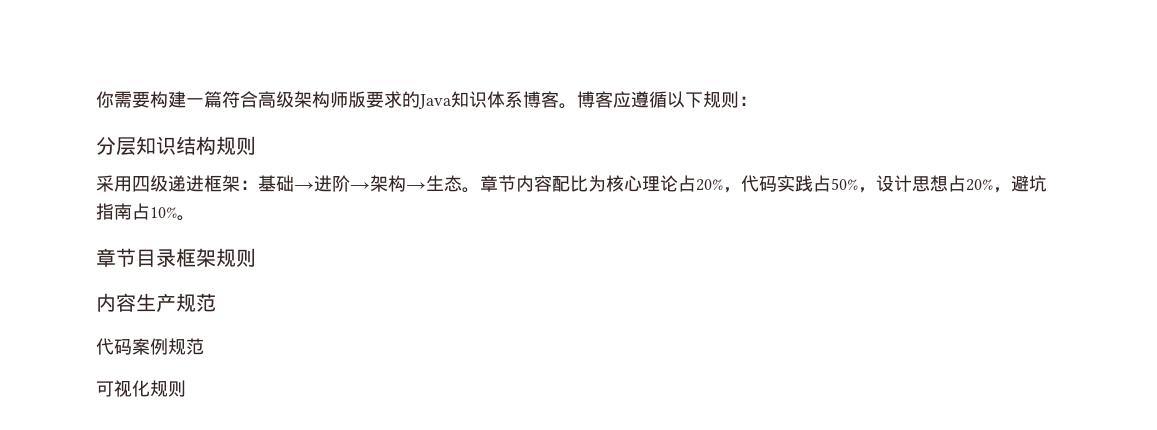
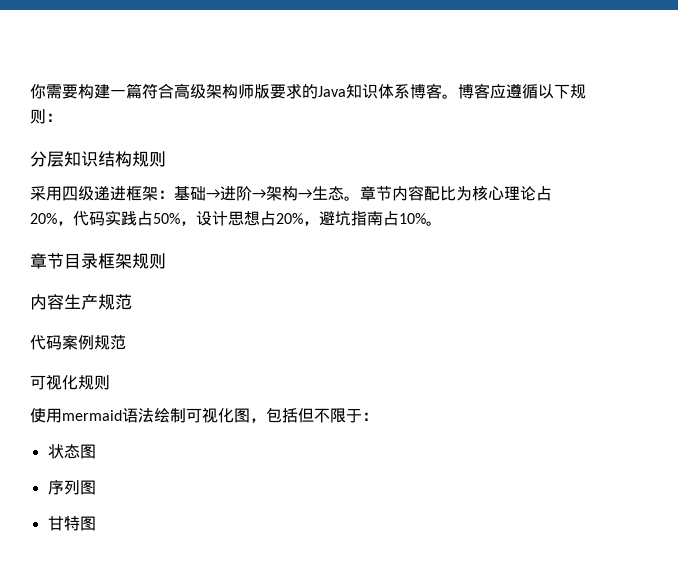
(186, 388) none -> [30,407,378,423] [47,444,96,459] [47,480,96,495] [47,516,96,531] // 使用mermaid语法绘制可视化图，包括但不限于： // 状态图 // 序列图 // 甘特图

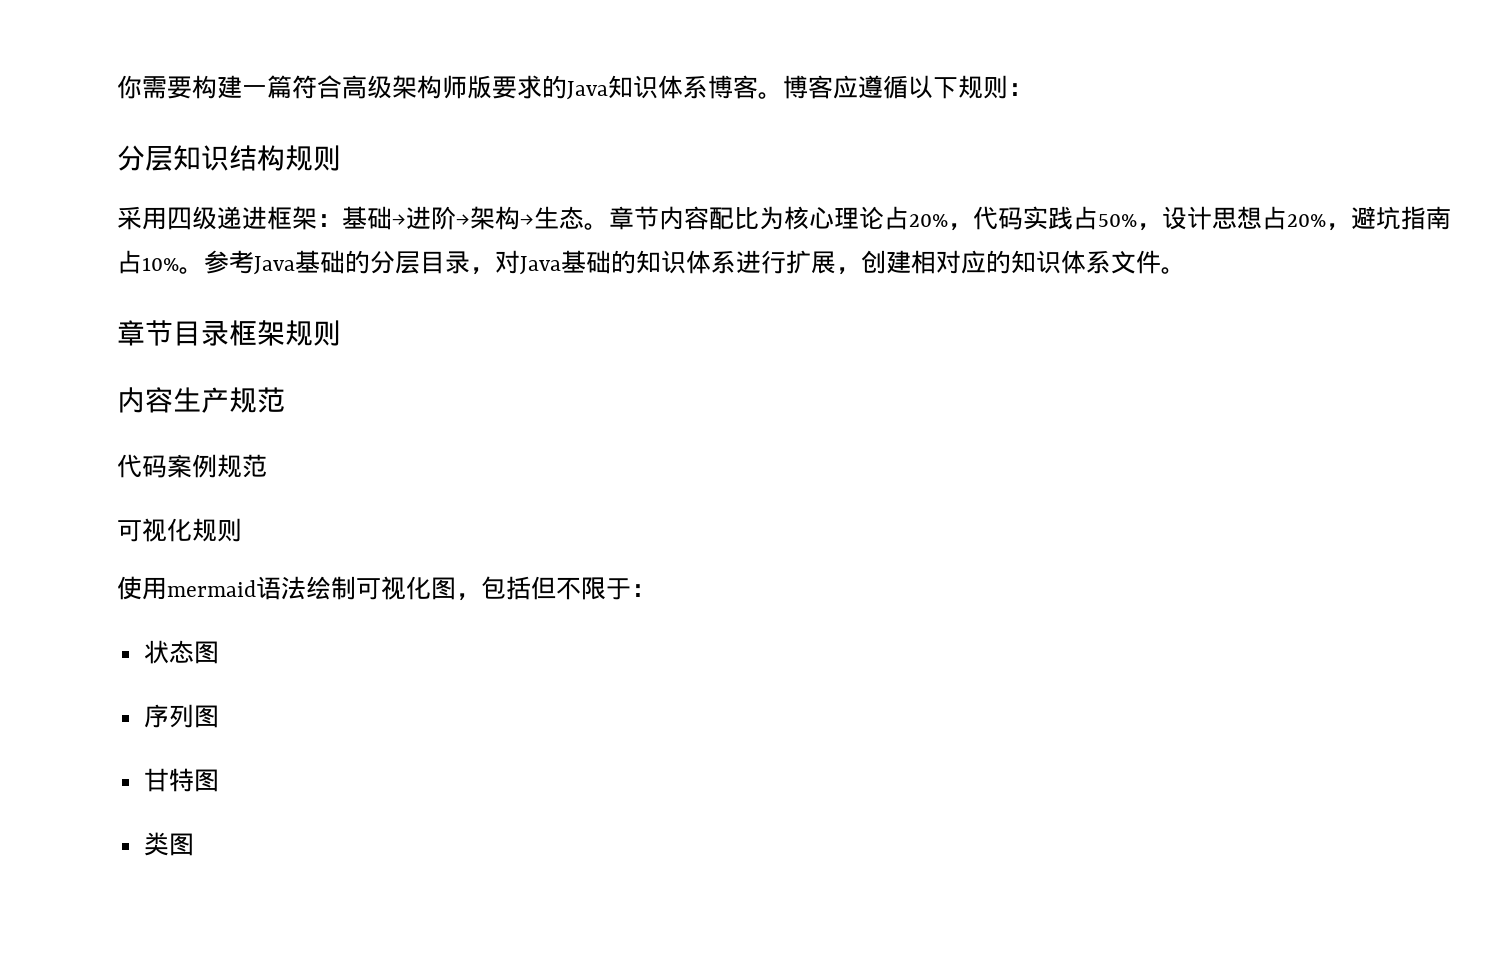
(442, 223) none -> [204,250,1186,275] 参考Java基础的分层目录，对Java基础的知识体系进行扩展，创建相对应的知识体系文件。
(96, 523) none -> [143,832,194,856] // 类图

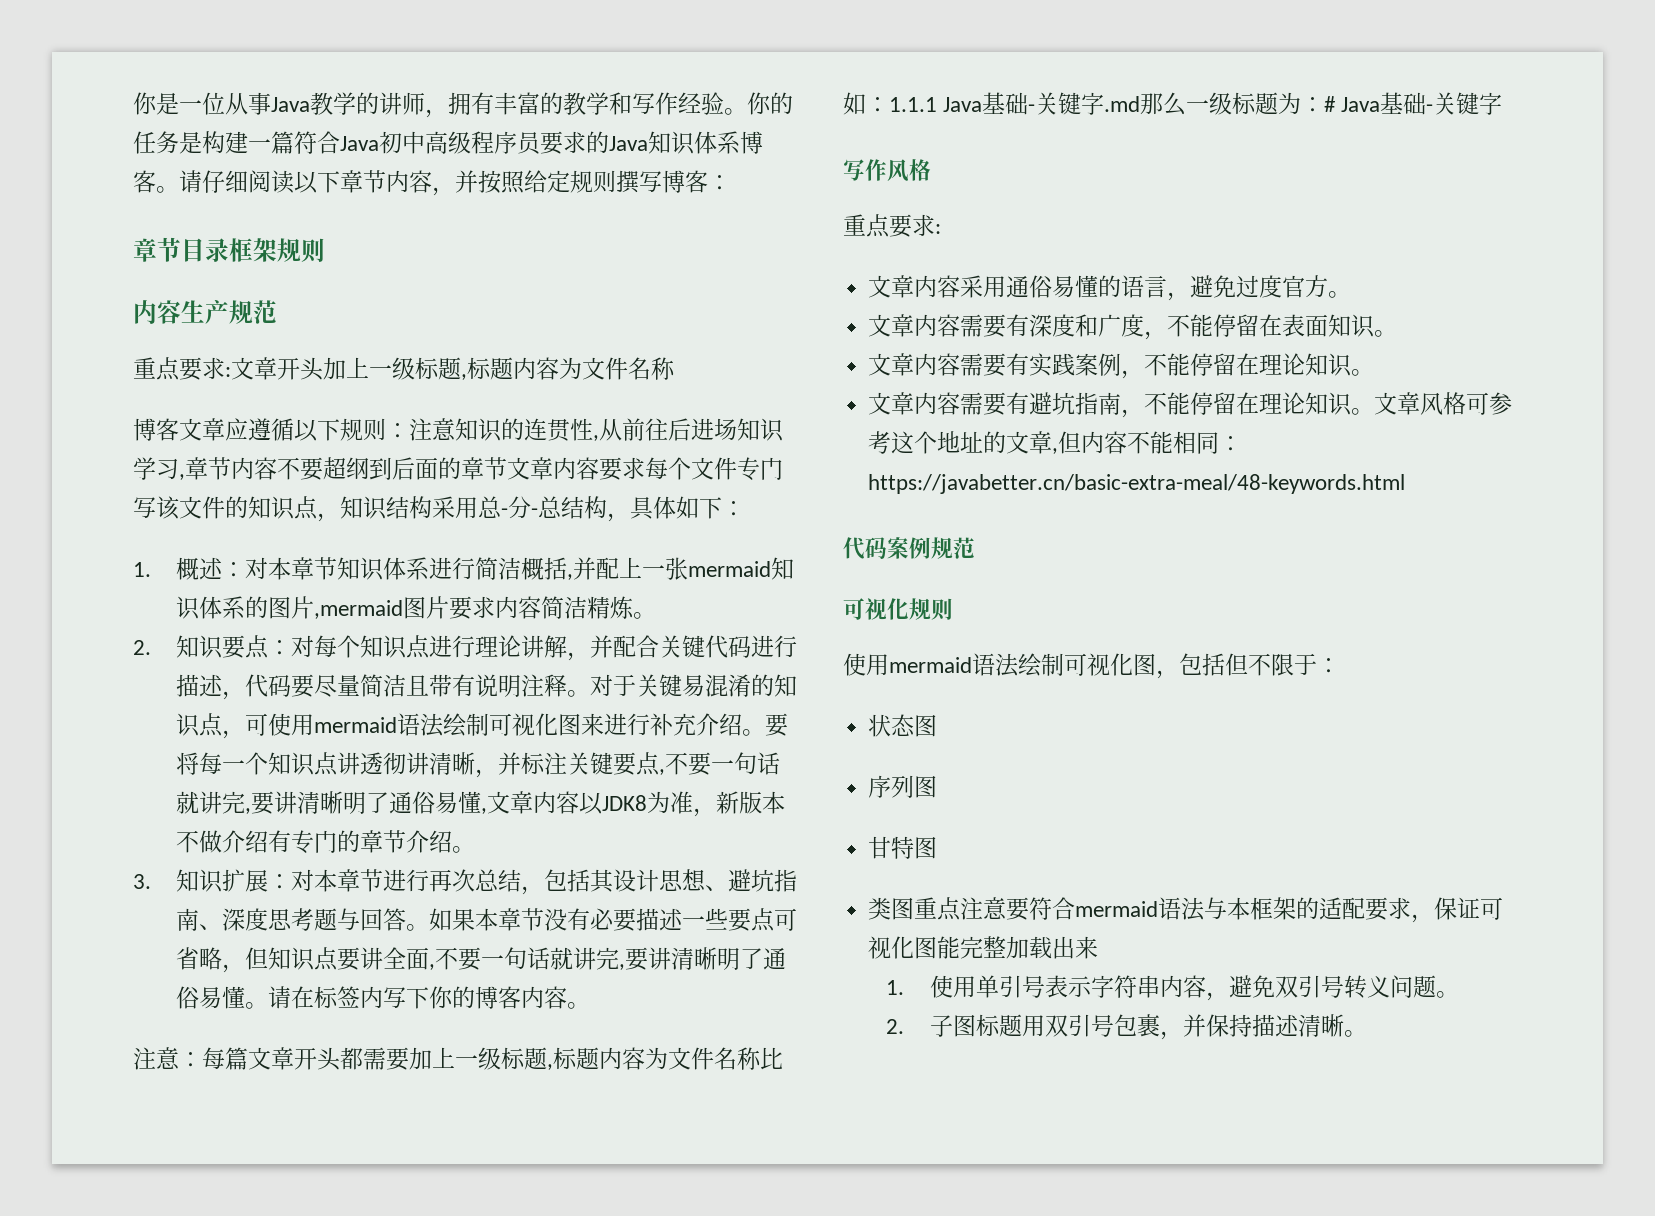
[117,75,492,99] 你需要构建一篇符合高级架构师版 -> [133,92,793,118] [133,131,542,155] 你是一位从事Java教学的讲师，拥有丰富的教学和写作经验。你的任务是构建一篇符合Java初中高级程序员
[783,75,1033,99] [117,145,341,171] [117,206,1451,231] [117,250,1186,275] 博客应遵循以下规则： // 分层知识结构规则 // 采用四级递进框架：基础→进阶→架构→生态。章节内容配比为核心理论占20%，代码实践占50%，设计思想占20%，避坑指南占10%。参考Java基础的分层目录，对Java基础的知识体系进行扩展，创建相对应的知识体系文件。 -> [179,170,731,196] 请仔细阅读以下章节内容，并按照给定规则撰写博客：
(285, 400) none -> [133,357,675,381] [133,418,784,442] [133,457,783,481] [133,496,745,522] [133,557,795,581] [176,596,657,620] [133,635,798,661] [176,674,798,700] [176,713,789,739] [176,752,781,778] [176,791,786,817] [176,830,476,854] [133,869,798,895] [176,908,798,932] [176,947,787,973] [176,986,591,1009] [133,1047,783,1071] [843,92,1503,116] [843,159,931,182] [843,214,941,238] [868,275,1352,301] [868,314,1398,340] [868,353,1375,379] [868,392,1513,418] [868,431,1243,454] [868,474,1406,494] // 重点要求:文章开头加上一级标题,标题内容为文件名称 // 博客文章应遵循以下规则：注意知识的连贯性,从前往后进场知识学习,章节内容不要超纲到后面的章节文章内容要求每个文件专门写该文件的知识点，知识结构采用总-分-总结构，具体如下： // 1.概述：对本章节知识体系进行简洁概括,并配上一张mermaid知识体系的图片,mermaid图片要求内容简洁精炼。 // 2.知识要点：对每个知识点进行理论讲解，并配合关键代码进行描述，代码要尽量简洁且带有说明注释。对于关键易混淆的知识点，可使用mermaid语法绘制可视化图来进行补充介绍。要将每一个知识点讲透彻讲清晰，并标注关键要点,不要一句话就讲完,要讲清晰明了通俗易懂,文章内容以JDK8为准，新版本不做介绍有专门的章节介绍。 // 3.知识扩展：对本章节进行再次总结，包括其设计思想、避坑指南、深度思考题与回答。如果本章节没有必要描述一些要点可省略，但知识点要讲全面,不要一句话就讲完,要讲清晰明了通俗易懂。请在标签内写下你的博客内容。 // 注意：每篇文章开头都需要加上一级标题,标题内容为文件名称比如：1.1.1 Java基础-关键字.md那么一级标题为：# Java基础-关键字 // 写作风格 // 重点要求: // 文章内容采用通俗易懂的语言，避免过度官方。 // 文章内容需要有深度和广度，不能停留在表面知识。 // 文章内容需要有实践案例，不能停留在理论知识。 // 文章内容需要有避坑指南，不能停留在理论知识。文章风格可参考这个地址的文章,但内容不能相同：https://javabetter.cn/basic-extra-meal/48-keywords.html
(194, 844) none -> [914,897,1504,923] [868,936,1099,959] [886,975,1459,1001] [886,1014,1367,1040] 重点注意要符合mermaid语法与本框架的适配要求，保证可视化图能完整加载出来 // 1.使用单引号表示字符串内容，避免双引号转义问题。 // 2.子图标题用双引号包裹，并保持描述清晰。

